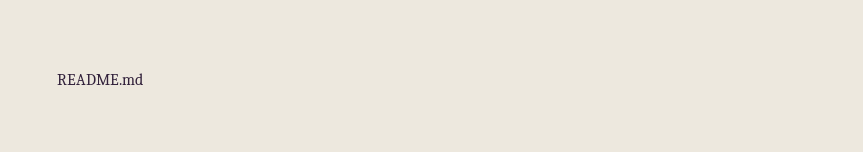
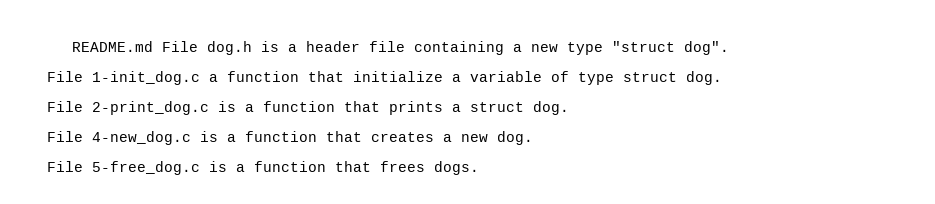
(143, 79) none -> [161,41,729,55] [47,71,722,85] [47,101,569,115] [47,131,533,145] [47,161,479,175] File dog.h is a header file containing a new type "struct dog". // File 1-init_dog.c a function that initialize a variable of type struct dog. // File 2-print_dog.c is a function that prints a struct dog. // File 4-new_dog.c is a function that creates a new dog. // File 5-free_dog.c is a function that frees dogs.

